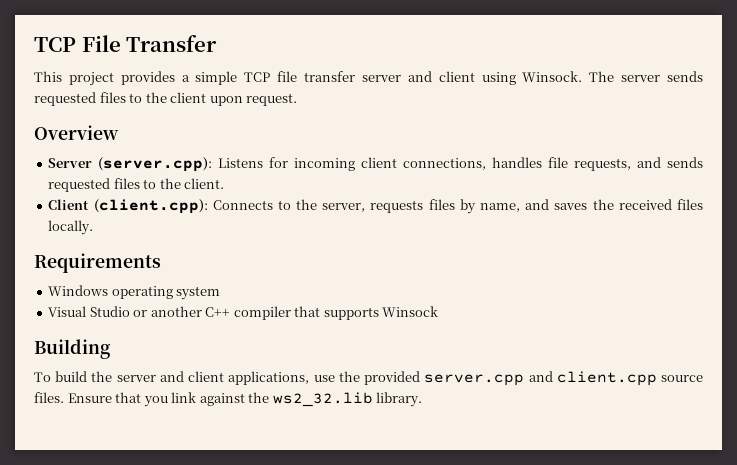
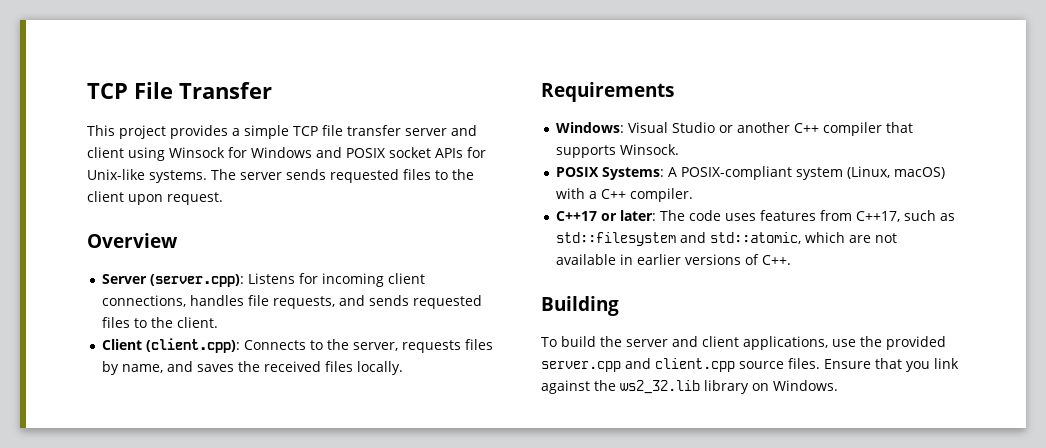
[522,71,583,82] Winsock. -> [169,147,486,158] [87,169,207,183] Winsock for Windows and POSIX socket APIs for Unix-like systems.
[48,285,221,300] Windows operating system // -> [556,122,625,133] Windows:
[382,306,439,317] Winsock -> [620,144,680,155] [556,166,946,180] [556,188,694,202] [556,210,956,222] [556,232,898,246] [556,254,792,265] Winsock. // POSIX Systems: A POSIX-compliant system (Linux, macOS) with a C++ compiler. // C++17 or later: The code uses features from C++17, such as std::filesystem and std::atomic, which are not available in earlier versions of C++.
[376,392,423,407] library. -> [704,380,838,394] library on Windows.

